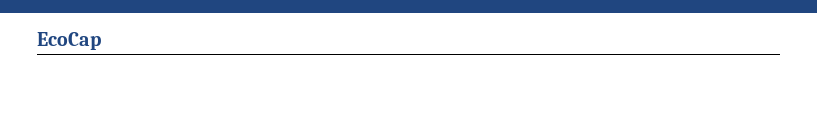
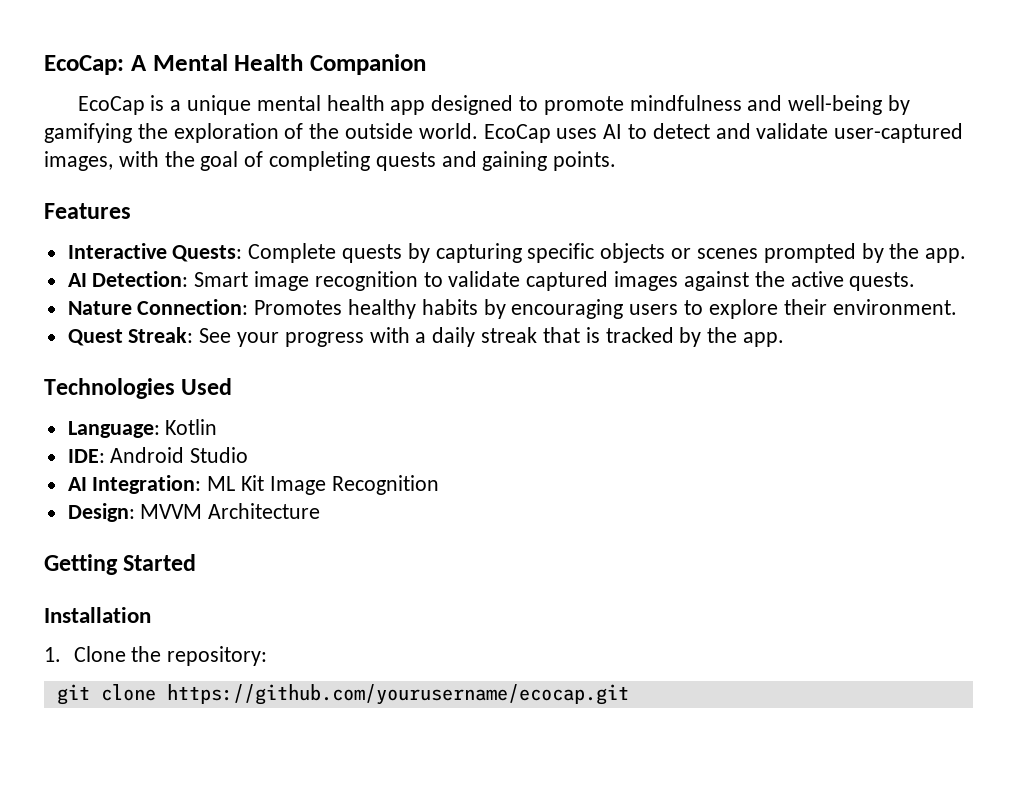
[37,32,101,50] EcoCap -> [44,54,426,75] [77,95,911,115] [44,123,964,143] [44,151,617,171] [44,203,131,219] [67,243,967,263] [67,271,916,291] [67,299,957,319] [67,327,784,347] [44,378,233,399] [67,419,218,438] [67,447,249,463] [67,475,439,495] [67,503,321,522] [44,554,197,575] [44,607,151,623] [44,646,268,666] [56,684,629,705] EcoCap: A Mental Health Companion // EcoCap is a unique mental health app designed to promote mindfulness and well-being by gamifying the exploration of the outside world. EcoCap uses AI to detect and validate user-captured images, with the goal of completing quests and gaining points. // Features // Interactive Quests: Complete quests by capturing specific objects or scenes prompted by the app. // AI Detection: Smart image recognition to validate captured images against the active quests. // Nature Connection: Promotes healthy habits by encouraging users to explore their environment. // Quest Streak: See your progress with a daily streak that is tracked by the app. // Technologies Used // Language: Kotlin // IDE: Android Studio // AI Integration: ML Kit Image Recognition // Design: MVVM Architecture // Getting Started // Installation // 1. Clone the repository: // git clone https://github.com/yourusername/ecocap.git

